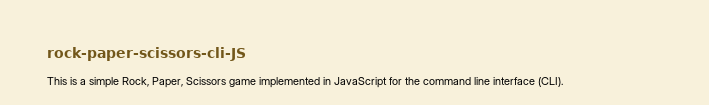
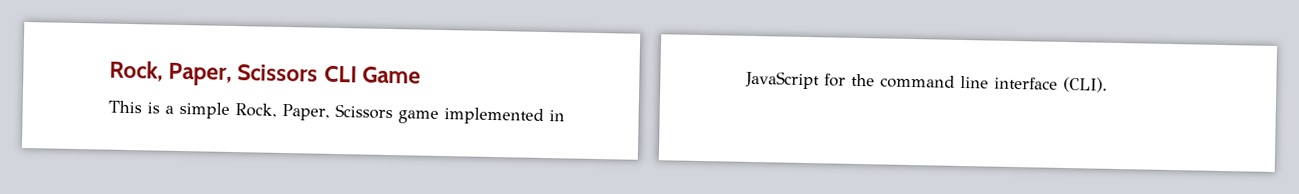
[47,47,246,61] rock-paper-scissors-cli-JS -> [109,60,421,86] Rock, Paper, Scissors CLI Game

